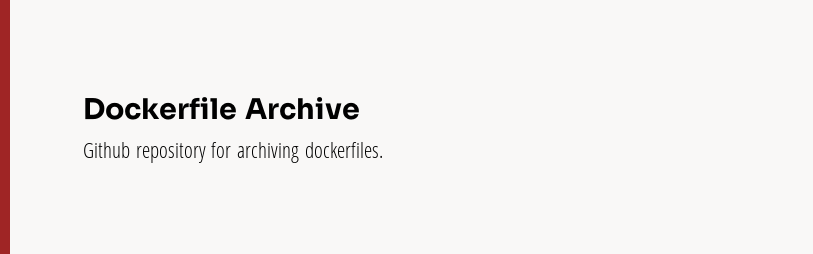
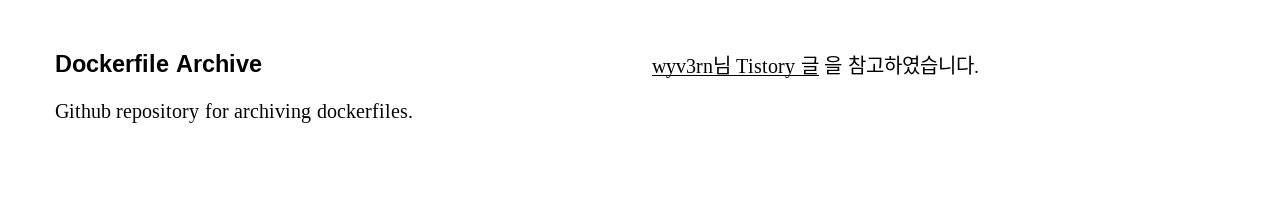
(383, 150) none -> [652,55,979,78] // wyv3rn님 Tistory 글 을 참고하였습니다.

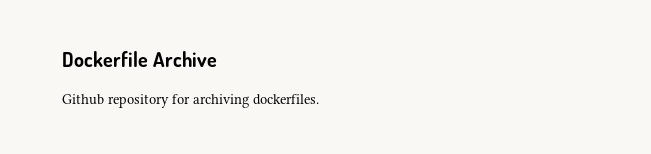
[652,55,979,78] // wyv3rn님 Tistory 글 을 참고하였습니다. -> (319, 99) none

